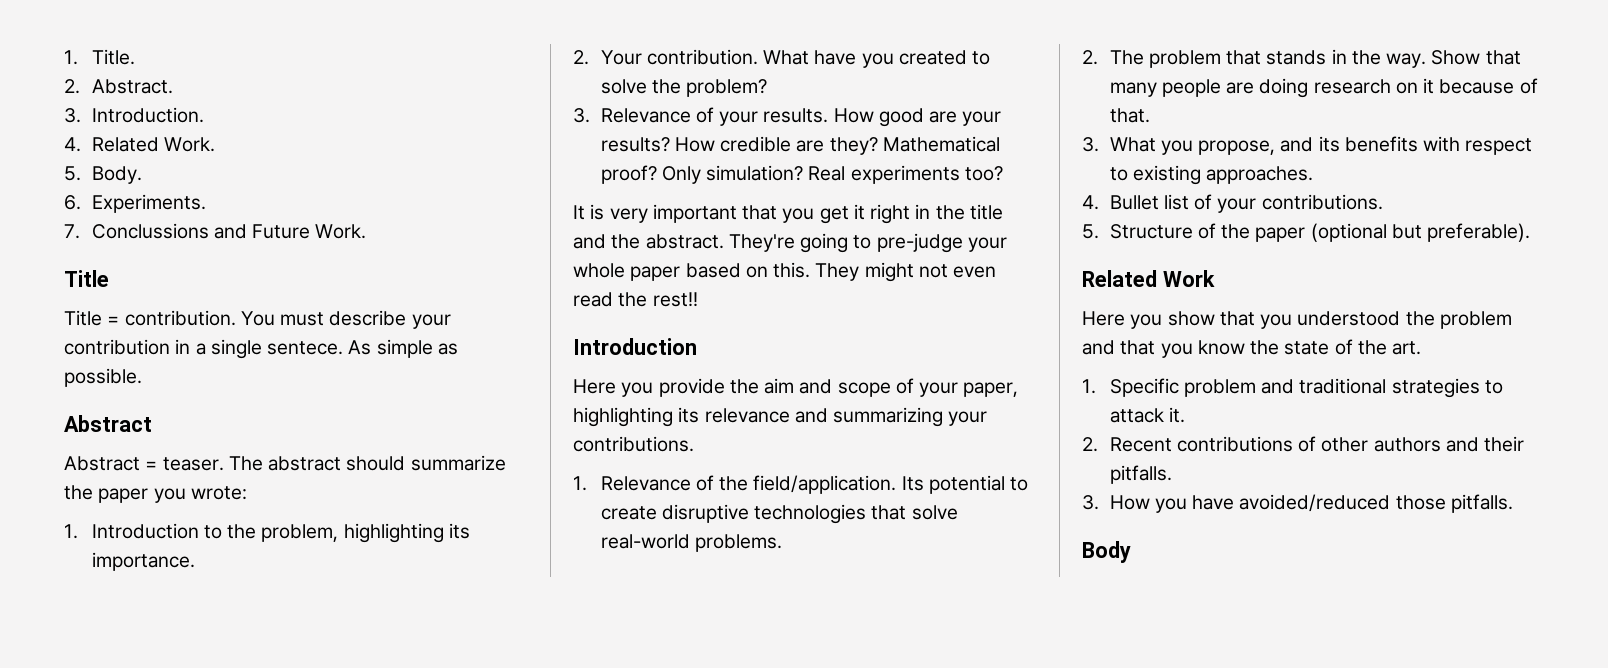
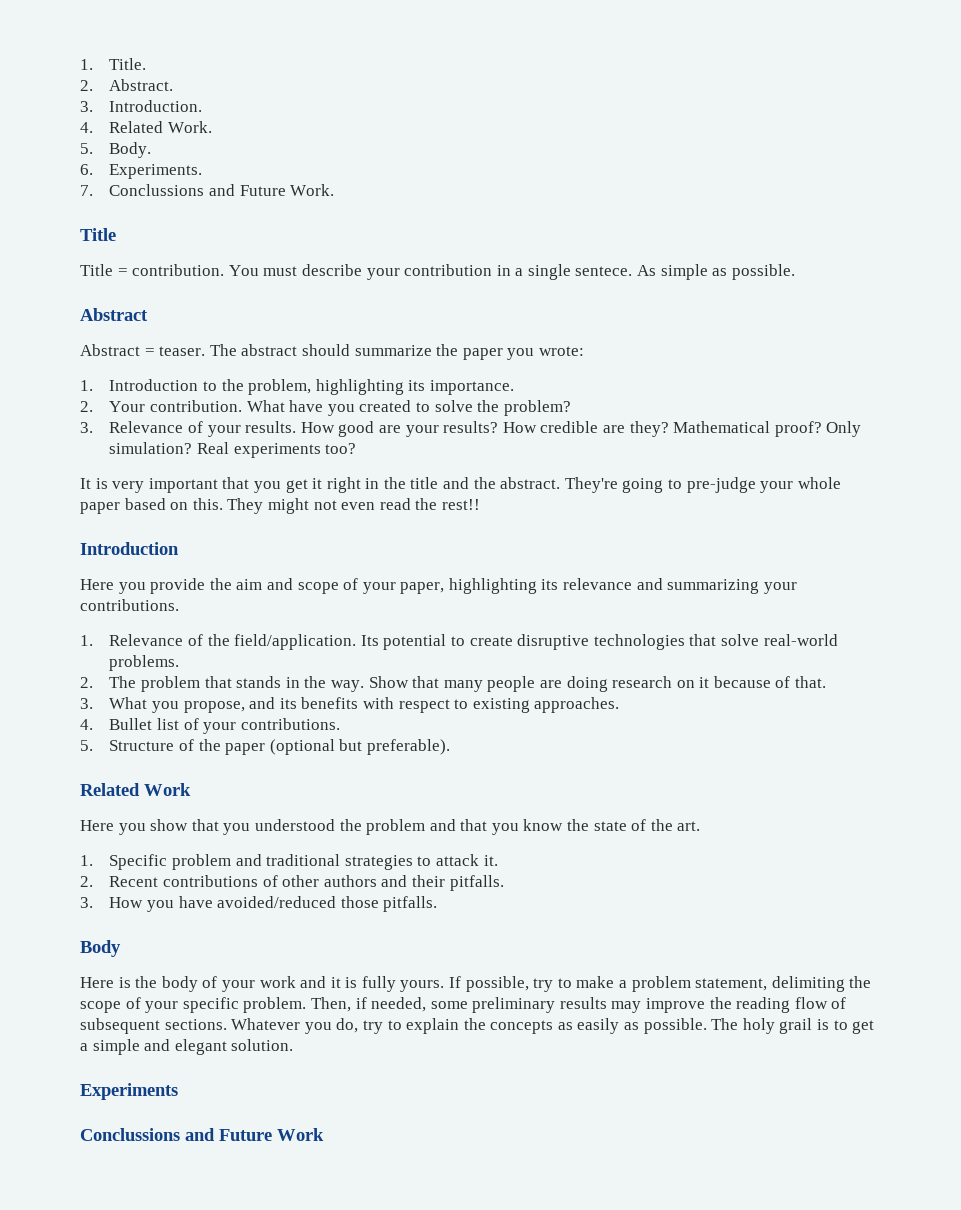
(1131, 552) none -> [80,976,872,992] [80,997,847,1013] [80,1018,875,1034] [80,1039,294,1055] [80,1083,178,1100] [80,1128,324,1141] // Here is the body of your work and it is fully yours. If possible, try to make a problem statement, delimiting the scope of your specific problem. Then, if needed, some preliminary results may improve the reading flow of subsequent sections. Whatever you do, try to explain the concepts as easily as possible. The holy grail is to get a simple and elegant solution. // Experiments // Conclussions and Future Work

